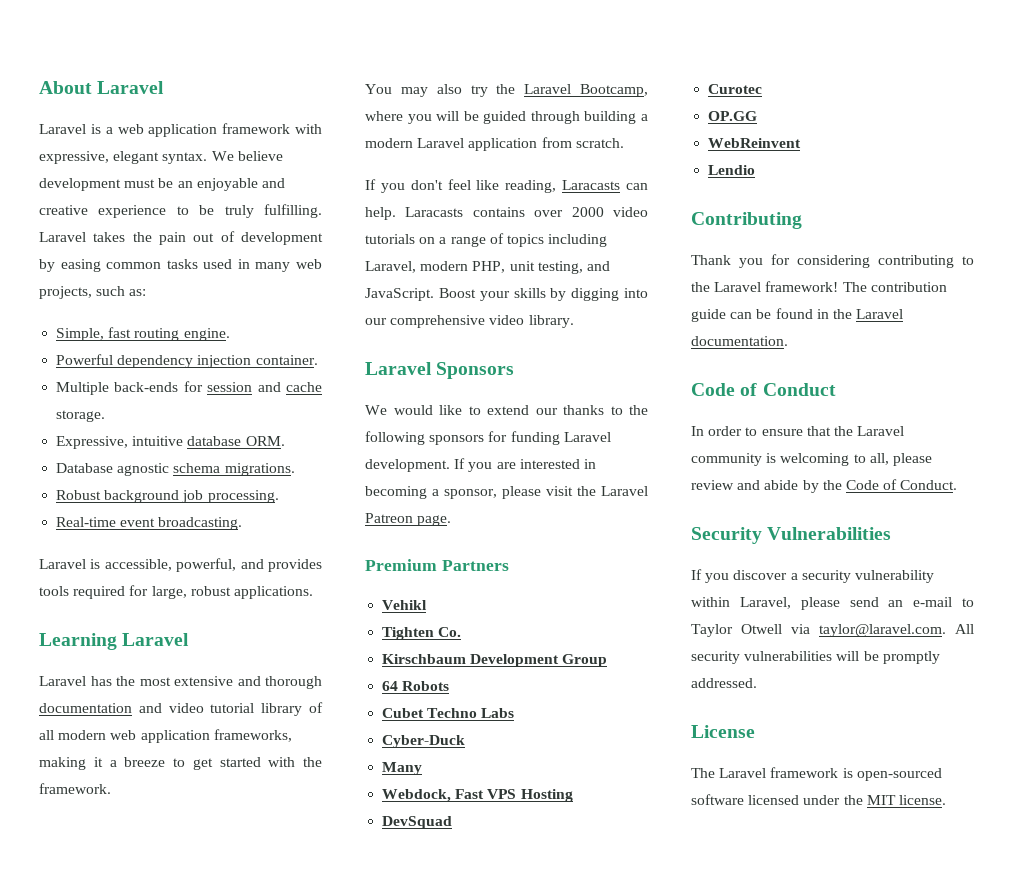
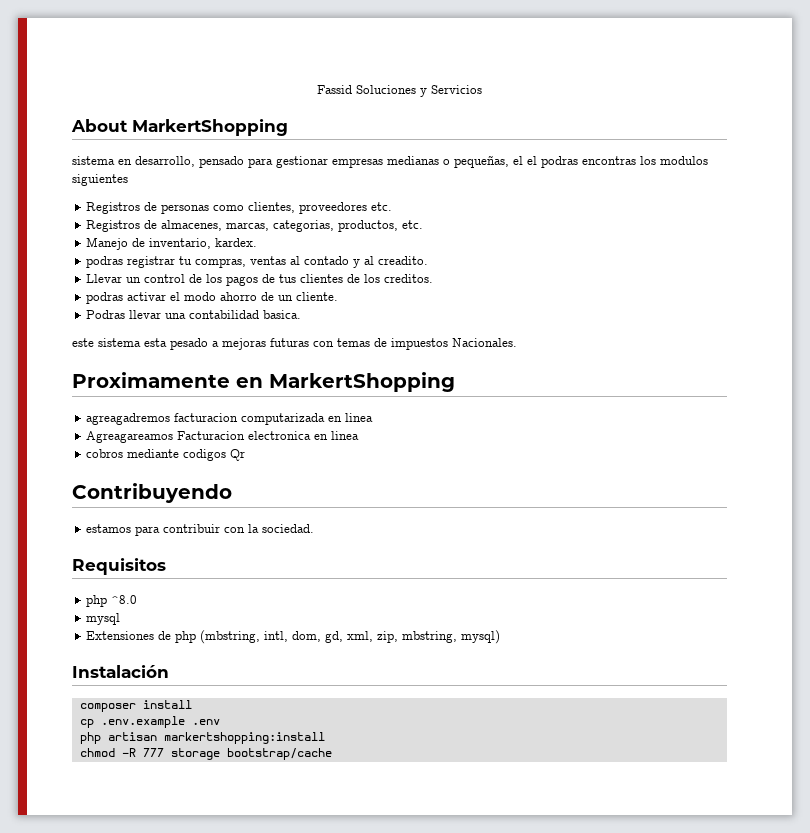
[39,81,165,94] [39,123,322,137] [39,151,283,164] [39,178,285,191] [39,204,322,218] [39,231,323,245] [39,259,322,272] [39,286,147,299] [56,327,230,341] [56,354,318,368] [56,381,322,395] [56,410,106,422] [56,436,285,449] [56,463,295,476] [56,490,279,503] [56,517,243,530] [39,558,322,572] [39,585,313,599] [39,633,190,650] [39,676,322,689] [39,702,324,716] [39,729,292,743] [39,757,322,770] [39,783,111,794] [365,84,648,97] [365,111,648,124] [365,137,624,151] [365,179,648,193] [365,207,648,220] [365,233,608,247] [365,261,610,274] [365,288,648,301] [365,315,574,328] [365,362,515,379] [365,405,648,415] [365,431,611,445] [365,458,596,472] [365,486,648,499] [365,513,452,526] [365,559,509,571] [382,600,428,610] [382,627,462,640] [382,654,608,667] [382,681,450,691] [382,708,515,718] [382,735,466,748] [382,762,423,775] [382,789,573,802] [382,816,453,829] [708,84,763,94] [708,111,758,121] [708,138,802,148] [708,165,756,175] [691,212,802,229] [691,254,974,268] [691,281,947,292] [691,308,904,322] [691,336,788,346] [691,383,836,396] [691,426,905,436] [691,453,932,466] [691,479,958,493] [691,527,892,544] [691,569,934,583] [691,597,974,610] [691,624,974,637] [691,651,940,664] [691,678,757,688] [691,725,755,738] [691,767,942,781] [691,794,946,805] About Laravel // Laravel is a web application framework with expressive, elegant syntax. We believe development must be an enjoyable and creative experience to be truly fulfilling. Laravel takes the pain out of development by easing common tasks used in many web projects, such as: // Simple, fast routing engine. // Powerful dependency injection container. // Multiple back-ends for session and cache storage. // Expressive, intuitive database ORM. // Database agnostic schema migrations. // Robust background job processing. // Real-time event broadcasting. // Laravel is accessible, powerful, and provides tools required for large, robust applications. // Learning Laravel // Laravel has the most extensive and thorough documentation and video tutorial library of all modern web application frameworks, making it a breeze to get started with the framework. // You may also try the Laravel Bootcamp, where you will be guided through building a modern Laravel application from scratch. // If you don't feel like reading, Laracasts can help. Laracasts contains over 2000 video tutorials on a range of topics including Laravel, modern PHP, unit testing, and JavaScript. Boost your skills by digging into our comprehensive video library. // Laravel Sponsors // We would like to extend our thanks to the following sponsors for funding Laravel development. If you are interested in becoming a sponsor, please visit the Laravel Patreon page. // Premium Partners // Vehikl // Tighten Co. // Kirschbaum Development Group // 64 Robots // Cubet Techno Labs // Cyber-Duck // Many // Webdock, Fast VPS Hosting // DevSquad // Curotec // OP.GG // WebReinvent // Lendio // Contributing // Thank you for considering contributing to the Laravel framework! The contribution guide can be found in the Laravel documentation. // Code of Conduct // In order to ensure that the Laravel community is welcoming to all, please review and abide by the Code of Conduct. // Security Vulnerabilities // If you discover a security vulnerability within Laravel, please send an e-mail to Taylor Otwell via taylor@laravel.com. All security vulnerabilities will be promptly addressed. // License // The Laravel framework is open-sourced software licensed under the MIT license. -> [317,85,482,97] [71,119,288,136] [72,155,708,168] [72,174,128,186] [86,202,393,214] [86,220,424,232] [86,237,258,250] [86,256,429,268] [86,274,434,286] [86,292,339,304] [86,310,302,319] [72,338,517,350] [72,372,455,392] [86,413,374,425] [86,431,360,443] [86,449,246,461] [72,483,232,503] [86,524,315,536] [72,558,166,575] [86,595,138,607] [86,613,121,625] [86,630,501,644] [72,665,169,678] [79,700,192,712] [79,716,220,728] [79,732,325,744] [79,748,332,760] Fassid Soluciones y Servicios // About MarkertShopping // sistema en desarrollo, pensado para gestionar empresas medianas o pequeñas, el el podras encontras los modulos siguientes // Registros de personas como clientes, proveedores etc. // Registros de almacenes, marcas, categorias, productos, etc. // Manejo de inventario, kardex. // podras registrar tu compras, ventas al contado y al creadito. // Llevar un control de los pagos de tus clientes de los creditos. // podras activar el modo ahorro de un cliente. // Podras llevar una contabilidad basica. // este sistema esta pesado a mejoras futuras con temas de impuestos Nacionales. // Proximamente en MarkertShopping // agreagadremos facturacion computarizada en linea // Agreagareamos Facturacion electronica en linea // cobros mediante codigos Qr // Contribuyendo // estamos para contribuir con la sociedad. // Requisitos // php ^8.0 // mysql // Extensiones de php (mbstring, intl, dom, gd, xml, zip, mbstring, mysql) // Instalación // composer install // cp .env.example .env // php artisan markertshopping:install // chmod -R 777 storage bootstrap/cache

